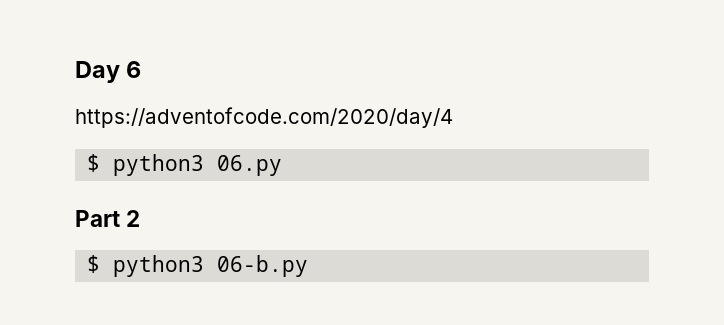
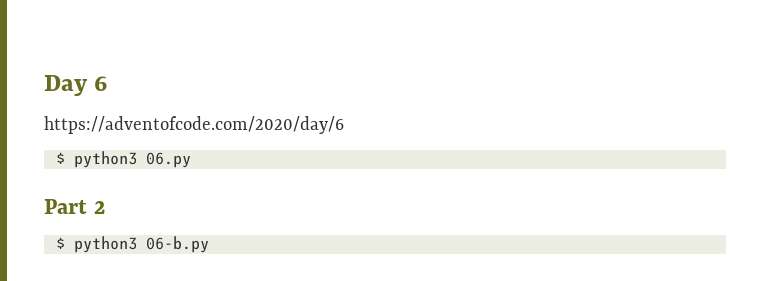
[75,107,453,128] https://adventofcode.com/2020/day/4 -> [44,116,344,134] https://adventofcode.com/2020/day/6

